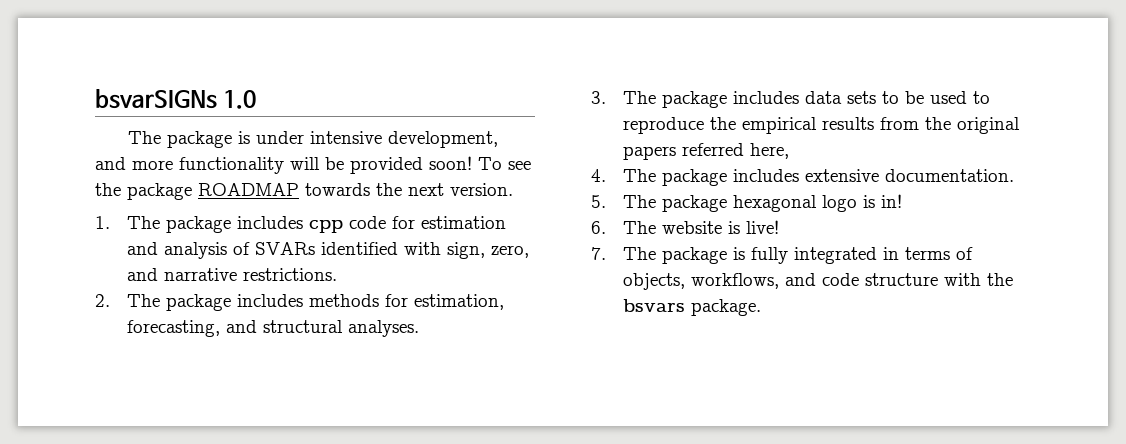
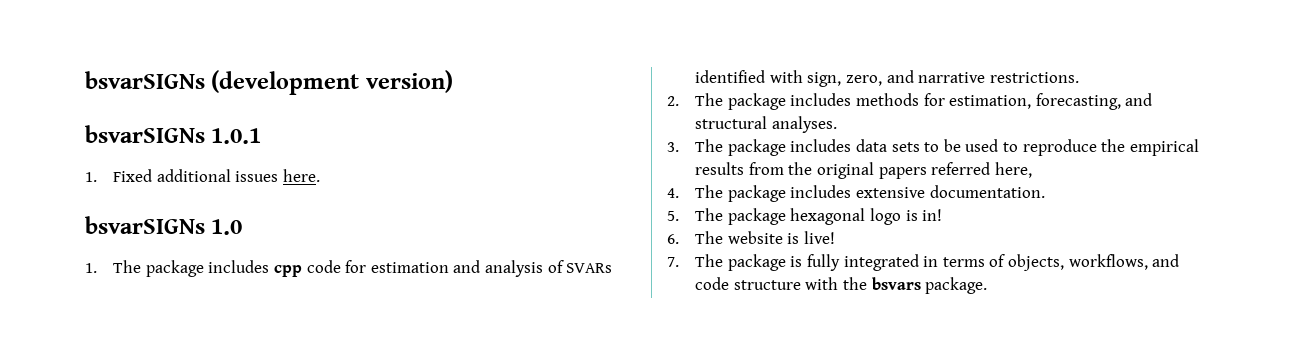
[95,89,257,109] [128,131,499,148] [95,156,531,174] [95,183,513,200] bsvarSIGNs 1.0 // The package is under intensive development, and more functionality will be provided soon! To see the package ROADMAP towards the next version. -> [85,70,453,95] [85,125,262,144] [85,169,321,182] [85,216,243,235] bsvarSIGNs (development version) // bsvarSIGNs 1.0.1 // 1. Fixed additional issues here. // bsvarSIGNs 1.0

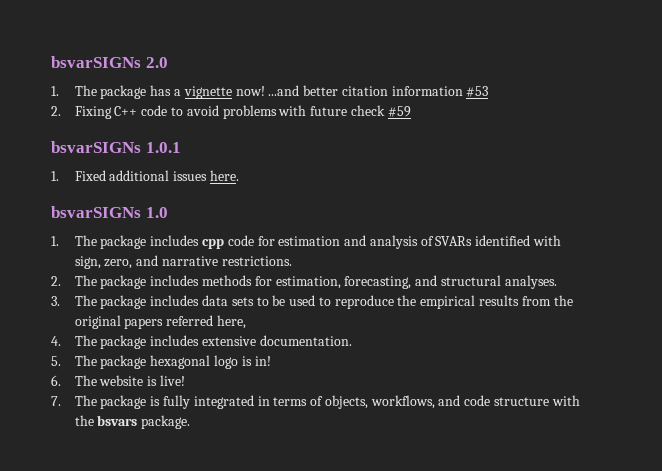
[85,70,453,95] bsvarSIGNs (development version) -> [51,56,168,68] [51,85,489,99] [51,105,411,119] bsvarSIGNs 2.0 // 1. The package has a vignette now! ...and better citation information #53 // 2. Fixing C++ code to avoid problems with future check #59

